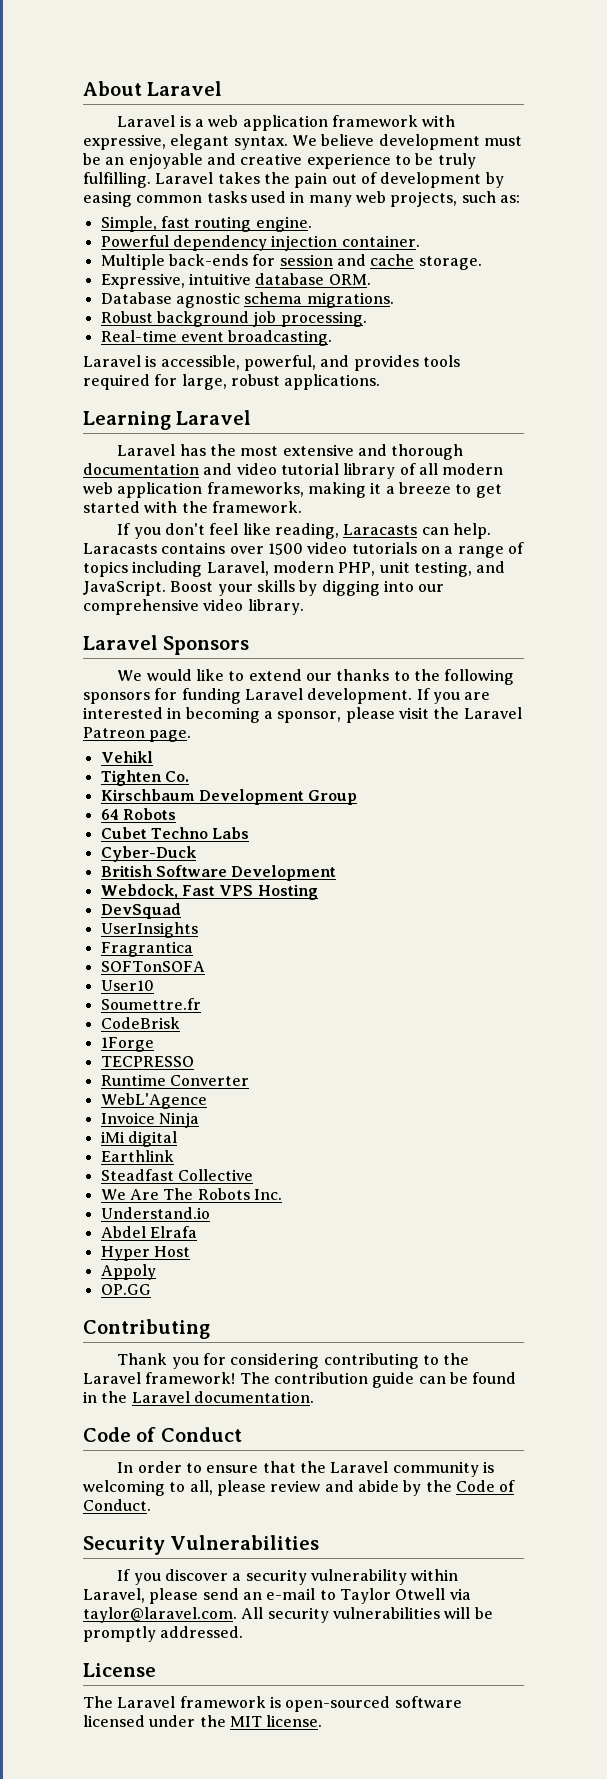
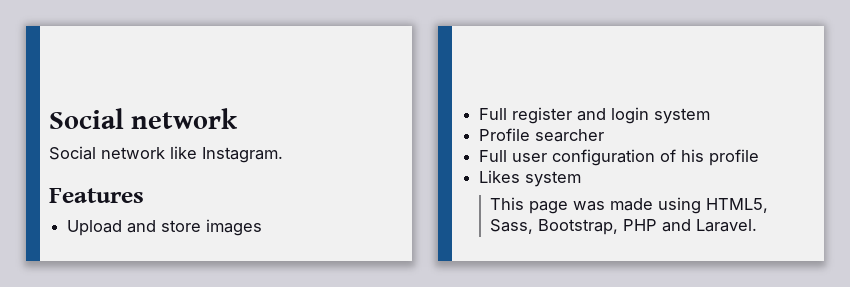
[83,81,223,96] [117,115,456,131] [83,134,522,150] [83,153,476,169] [83,172,504,188] [83,191,520,207] [100,216,312,232] [100,235,420,251] [100,254,482,270] [100,273,371,289] [100,292,394,308] [100,311,367,327] [100,330,333,346] [83,355,460,371] [83,374,381,390] [83,410,252,430] [117,444,464,460] [83,463,504,479] [83,482,502,498] [83,501,302,513] [117,523,491,539] [83,542,524,558] [83,561,506,577] [83,580,445,596] [83,599,304,615] [83,635,250,655] [117,669,515,685] [83,688,491,704] [83,707,522,723] [83,727,192,742] [100,751,153,763] [100,770,189,786] [100,789,358,805] [100,808,176,820] [100,827,250,839] [100,846,196,862] [100,865,337,881] [100,884,318,900] [100,903,181,919] [100,922,198,938] [100,941,193,957] [100,961,205,972] [100,980,154,991] [100,998,201,1010] [100,1017,180,1029] [100,1037,154,1052] [100,1056,194,1067] [100,1074,249,1086] [100,1093,207,1109] [100,1112,199,1128] [100,1131,177,1147] [100,1150,174,1162] [100,1169,253,1181] [100,1188,282,1200] [100,1207,210,1219] [100,1226,197,1238] [100,1246,190,1261] [100,1264,156,1280] [100,1284,151,1295] [83,1319,210,1339] [117,1353,470,1369] [83,1372,517,1388] [83,1391,314,1403] [83,1427,242,1442] [117,1461,494,1477] [83,1480,516,1496] [83,1499,151,1511] [83,1535,320,1555] [117,1569,459,1585] [83,1588,471,1604] [83,1607,493,1623] [83,1626,244,1642] [83,1663,156,1677] [83,1696,462,1712] [83,1715,323,1727] About Laravel // Laravel is a web application framework with expressive, elegant syntax. We believe development must be an enjoyable and creative experience to be truly fulfilling. Laravel takes the pain out of development by easing common tasks used in many web projects, such as: // Simple, fast routing engine. // Powerful dependency injection container. // Multiple back-ends for session and cache storage. // Expressive, intuitive database ORM. // Database agnostic schema migrations. // Robust background job processing. // Real-time event broadcasting. // Laravel is accessible, powerful, and provides tools required for large, robust applications. // Learning Laravel // Laravel has the most extensive and thorough documentation and video tutorial library of all modern web application frameworks, making it a breeze to get started with the framework. // If you don't feel like reading, Laracasts can help. Laracasts contains over 1500 video tutorials on a range of topics including Laravel, modern PHP, unit testing, and JavaScript. Boost your skills by digging into our comprehensive video library. // Laravel Sponsors // We would like to extend our thanks to the following sponsors for funding Laravel development. If you are interested in becoming a sponsor, please visit the Laravel Patreon page. // Vehikl // Tighten Co. // Kirschbaum Development Group // 64 Robots // Cubet Techno Labs // Cyber-Duck // British Software Development // Webdock, Fast VPS Hosting // DevSquad // UserInsights // Fragrantica // SOFTonSOFA // User10 // Soumettre.fr // CodeBrisk // 1Forge // TECPRESSO // Runtime Converter // WebL'Agence // Invoice Ninja // iMi digital // Earthlink // Steadfast Collective // We Are The Robots Inc. // Understand.io // Abdel Elrafa // Hyper Host // Appoly // OP.GG // Contributing // Thank you for considering contributing to the Laravel framework! The contribution guide can be found in the Laravel documentation. // Code of Conduct // In order to ensure that the Laravel community is welcoming to all, please review and abide by the Code of Conduct. // Security Vulnerabilities // If you discover a security vulnerability within Laravel, please send an e-mail to Taylor Otwell via taylor@laravel.com. All security vulnerabilities will be promptly addressed. // License // The Laravel framework is open-sourced software licensed under the MIT license. -> [49,108,239,129] [49,146,283,163] [49,188,144,203] [67,219,263,236] [479,107,711,124] [479,128,605,142] [479,149,760,166] [479,170,582,187] [490,197,769,214] [490,219,758,235] Social network // Social network like Instagram. // Features // Upload and store images // Full register and login system // Profile searcher // Full user configuration of his profile // Likes system // This page was made using HTML5, Sass, Bootstrap, PHP and Laravel.

